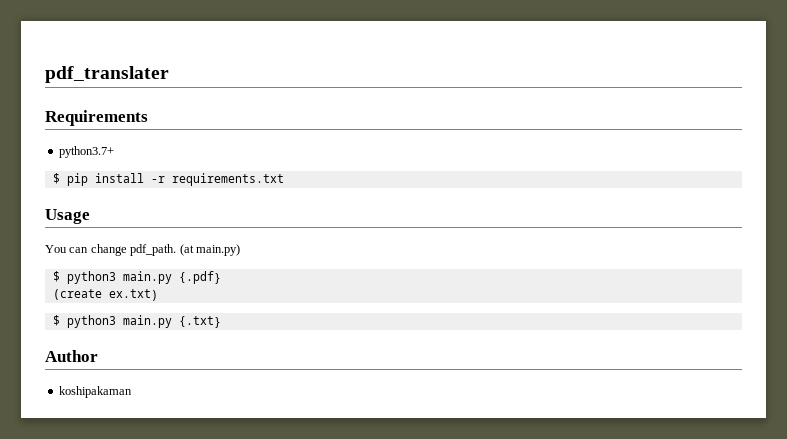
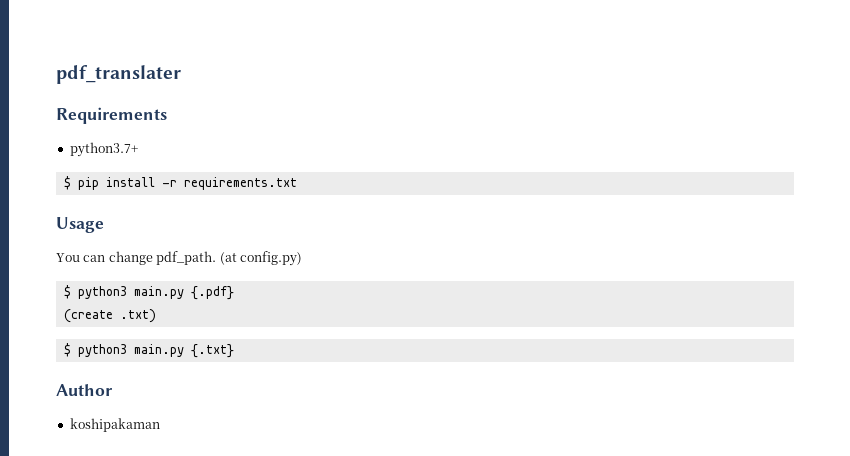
[195,244,240,256] main.py) -> [239,251,302,266] config.py)
[108,289,158,301] ex.txt) -> [119,309,156,323] .txt)

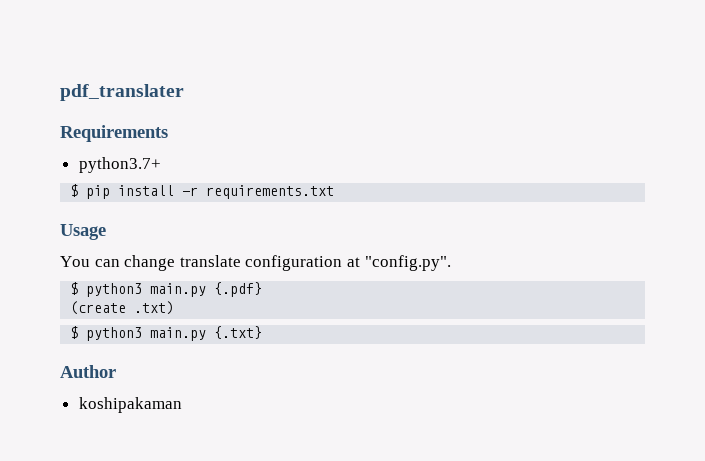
[156,251,302,266] pdf_path. (at config.py) -> [179,255,451,271] translate configuration at "config.py".

